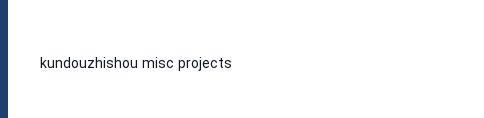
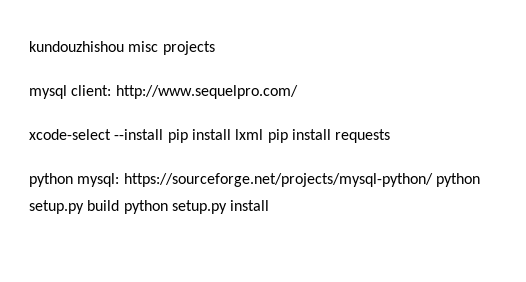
(232, 64) none -> [29,85,298,99] [29,129,391,143] [29,173,480,187] [29,200,270,214] // mysql client: http://www.sequelpro.com/ // xcode-select --install pip install lxml pip install requests // python mysql: https://sourceforge.net/projects/mysql-python/ python setup.py build python setup.py install

